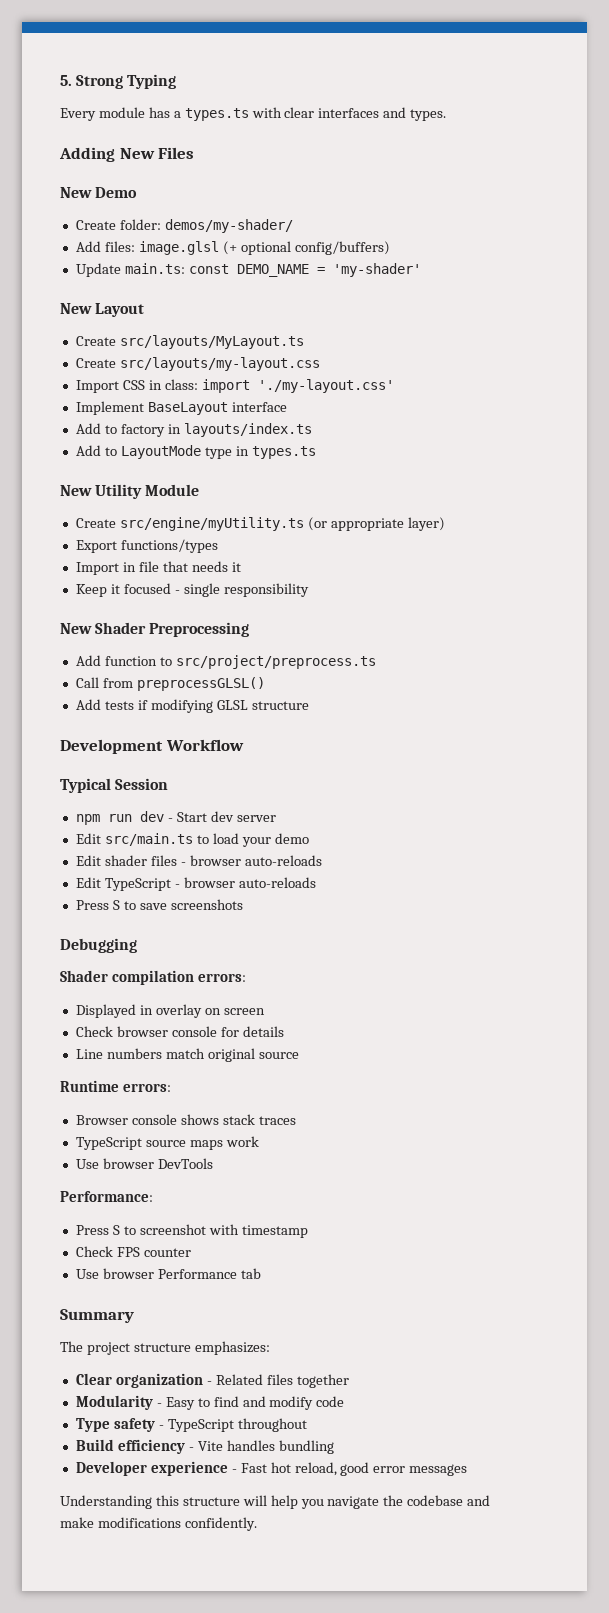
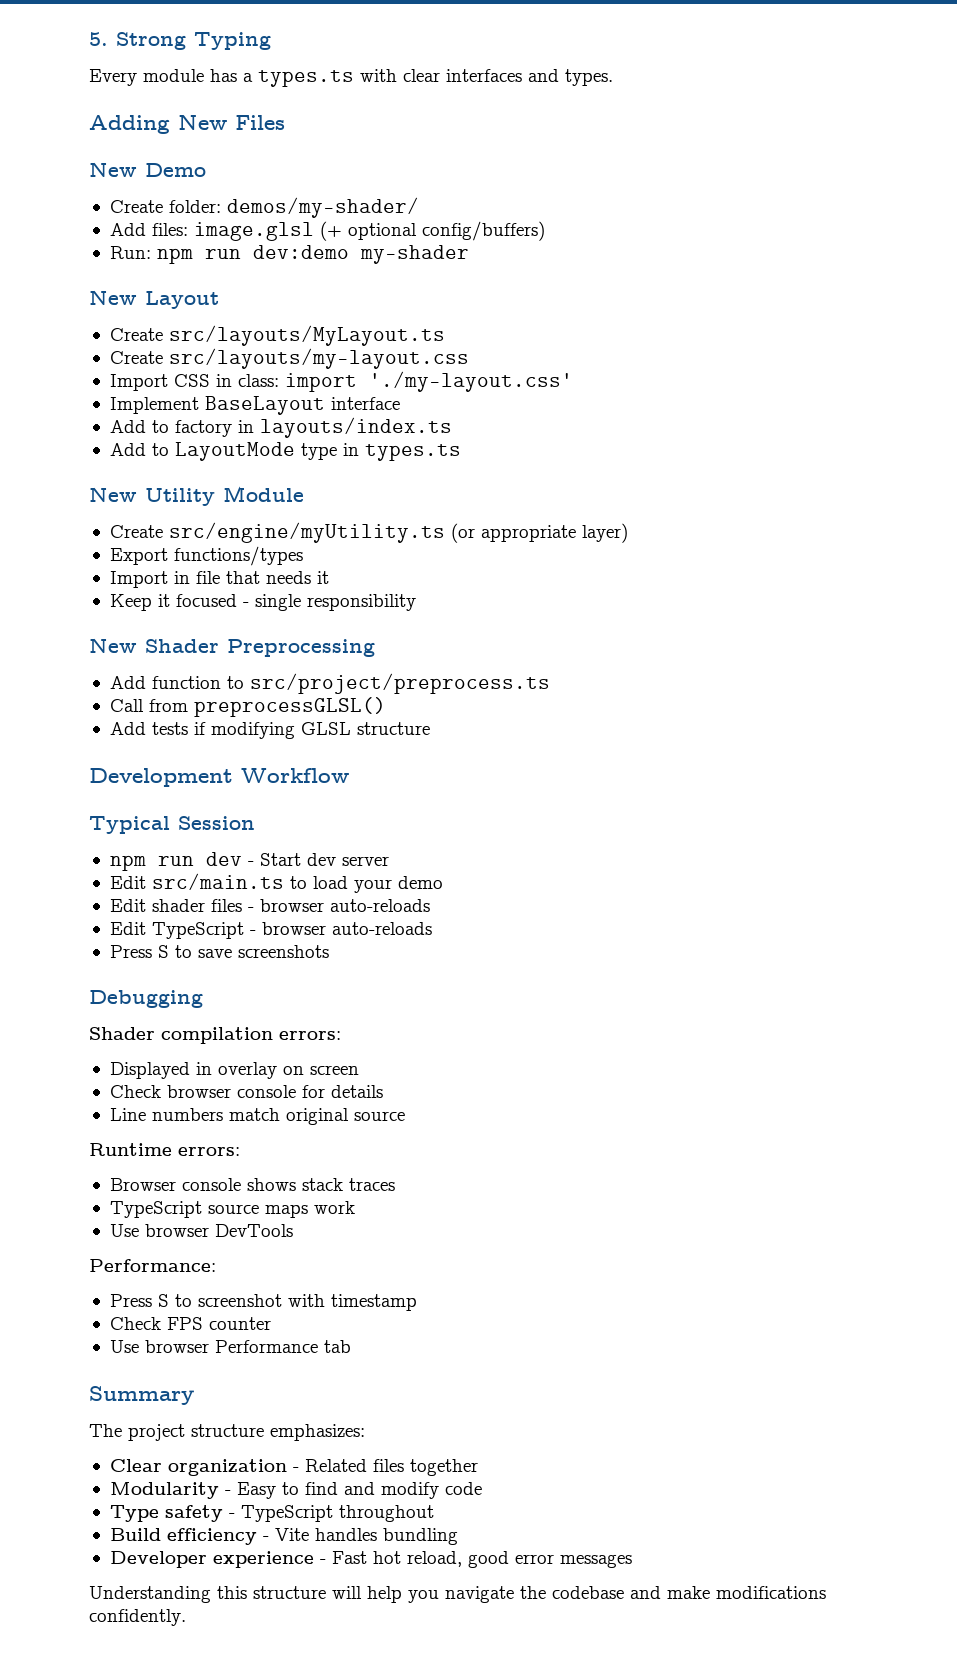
[75,263,421,277] Update main.ts: const DEMO_NAME = 'my-shader' -> [109,245,469,264] Run: npm run dev:demo my-shader

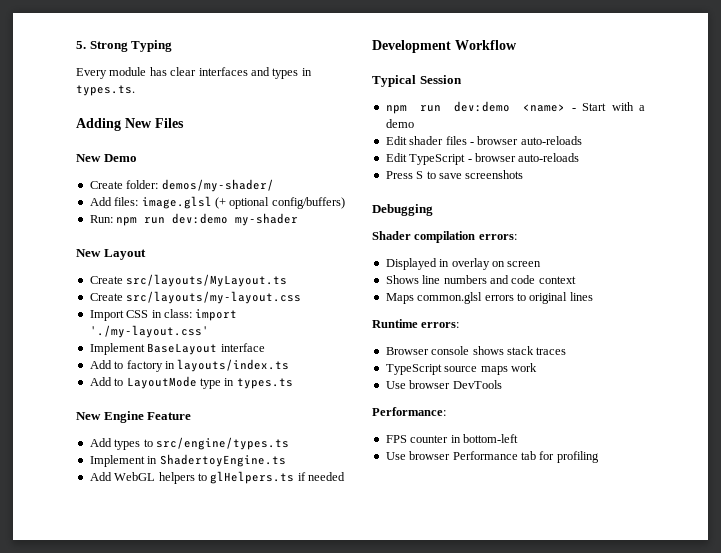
[243,69,613,87] a types.ts with clear interfaces and types. -> [170,67,312,79] [76,85,135,96] clear interfaces and types in types.ts.
[145,486,304,506] [109,522,628,543] [109,546,303,566] [109,571,329,588] [109,594,416,611] [89,638,375,657] [109,673,550,694] [109,697,386,717] [109,722,430,739] Utility Module // Create src/engine/myUtility.ts (or appropriate layer) // Export functions/types // Import in file that needs it // Keep it focused - single responsibility // New Shader Preprocessing // Add function to src/project/preprocess.ts // Call from preprocessGLSL() // Add tests if modifying GLSL structure -> [103,411,192,423] [89,437,289,450] [89,454,286,467] [89,471,345,484] Engine Feature // Add types to src/engine/types.ts // Implement in ShadertoyEngine.ts // Add WebGL helpers to glHelpers.ts if needed
[205,852,389,866] [109,873,392,893] dev - Start dev server // Edit src/main.ts to load your -> [454,101,645,112] dev:demo <name> - Start with a
[109,1085,383,1098] [109,1108,405,1125] Check browser console for details // Line numbers match original source -> [385,275,576,284] [385,292,593,304] Shows line numbers and code context // Maps common.glsl errors to original lines
[109,1294,417,1311] [109,1317,161,1330] Press S to screenshot with timestamp // Check -> (446, 411) none
(271, 1323) none -> [450,434,518,443] in bottom-left
[89,1386,194,1405] [89,1424,365,1441] [109,1459,478,1476] [109,1482,482,1499] [109,1505,434,1522] [109,1528,458,1545] [109,1551,632,1568] [89,1586,826,1603] [89,1609,186,1626] // Summary // The project structure emphasizes: // Clear organization - Related files together // Modularity - Easy to find and modify code // Type safety - TypeScript throughout // Build efficiency - Vite handles bundling // Developer experience - Fast hot reload, good error messages // Understanding this structure will help you navigate the codebase and make modifications confidently. -> [539,451,599,463] for profiling

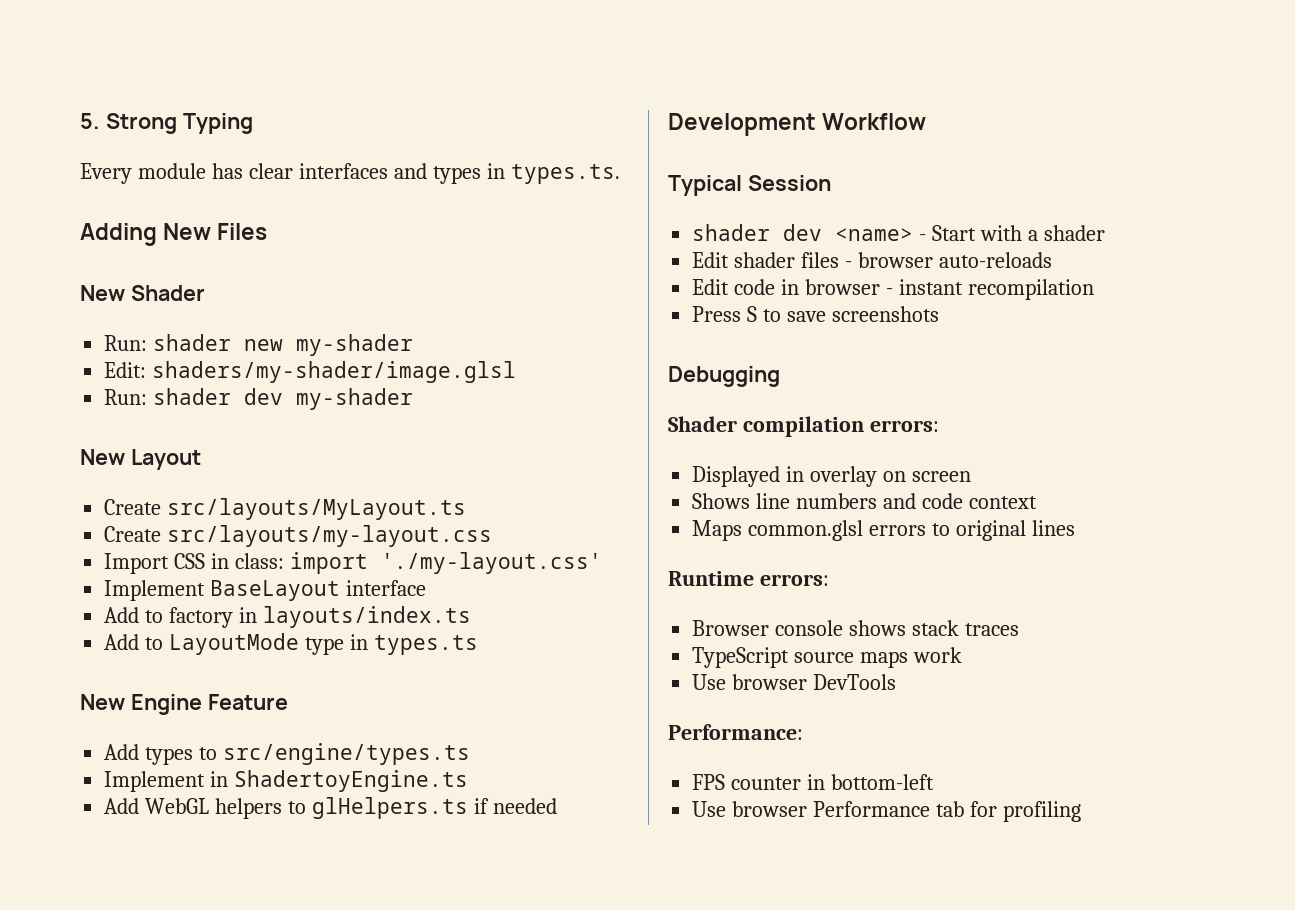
[103,154,137,162] [89,179,274,192] [89,196,345,209] [89,213,229,226] Demo // Create folder: demos/my-shader/ // Add files: image.glsl (+ optional config/buffers) // Run: npm run dev:demo -> [130,285,205,301] [104,334,414,356] [104,361,517,383] [104,388,284,405] Shader // Run: shader new my-shader // Edit: shaders/my-shader/image.glsl // Run: shader dev
[385,101,511,114] npm run dev:demo -> [692,224,823,241] shader dev
[385,119,414,128] demo -> [1043,225,1105,241] shader
[409,153,580,165] TypeScript - browser auto-reloads -> [734,279,1094,300] code in browser - instant recompilation

